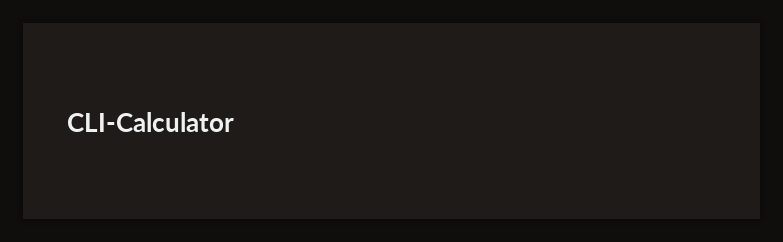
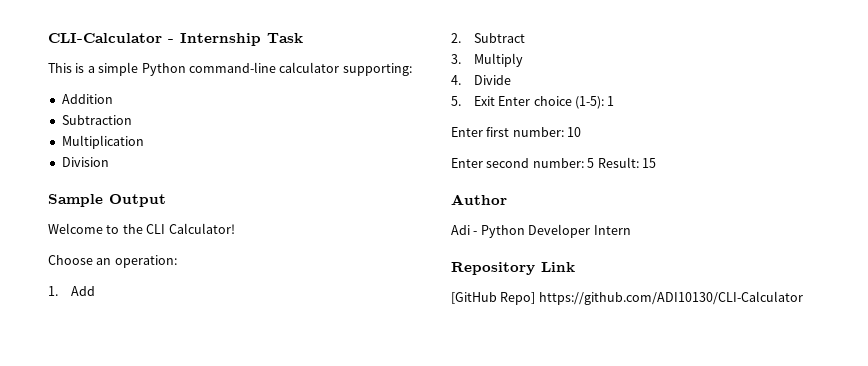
(234, 122) none -> [168,33,303,46] [48,62,412,76] [61,94,113,104] [61,115,132,125] [61,135,144,149] [61,157,109,167] [48,194,166,207] [48,223,235,234] [48,255,177,268] [48,286,95,296] [451,33,525,43] [451,53,523,67] [451,75,511,85] [451,96,615,109] [451,127,582,137] [451,157,656,168] [451,194,507,205] [451,224,631,238] [451,262,575,275] [451,291,803,305] - Internship Task // This is a simple Python command-line calculator supporting: // Addition // Subtraction // Multiplication // Division // Sample Output // Welcome to the CLI Calculator! // Choose an operation: // 1. Add // 2. Subtract // 3. Multiply // 4. Divide // 5. Exit Enter choice (1-5): 1 // Enter first number: 10 // Enter second number: 5 Result: 15 // Author // Adi - Python Developer Intern // Repository Link // [GitHub Repo] https://github.com/ADI10130/CLI-Calculator

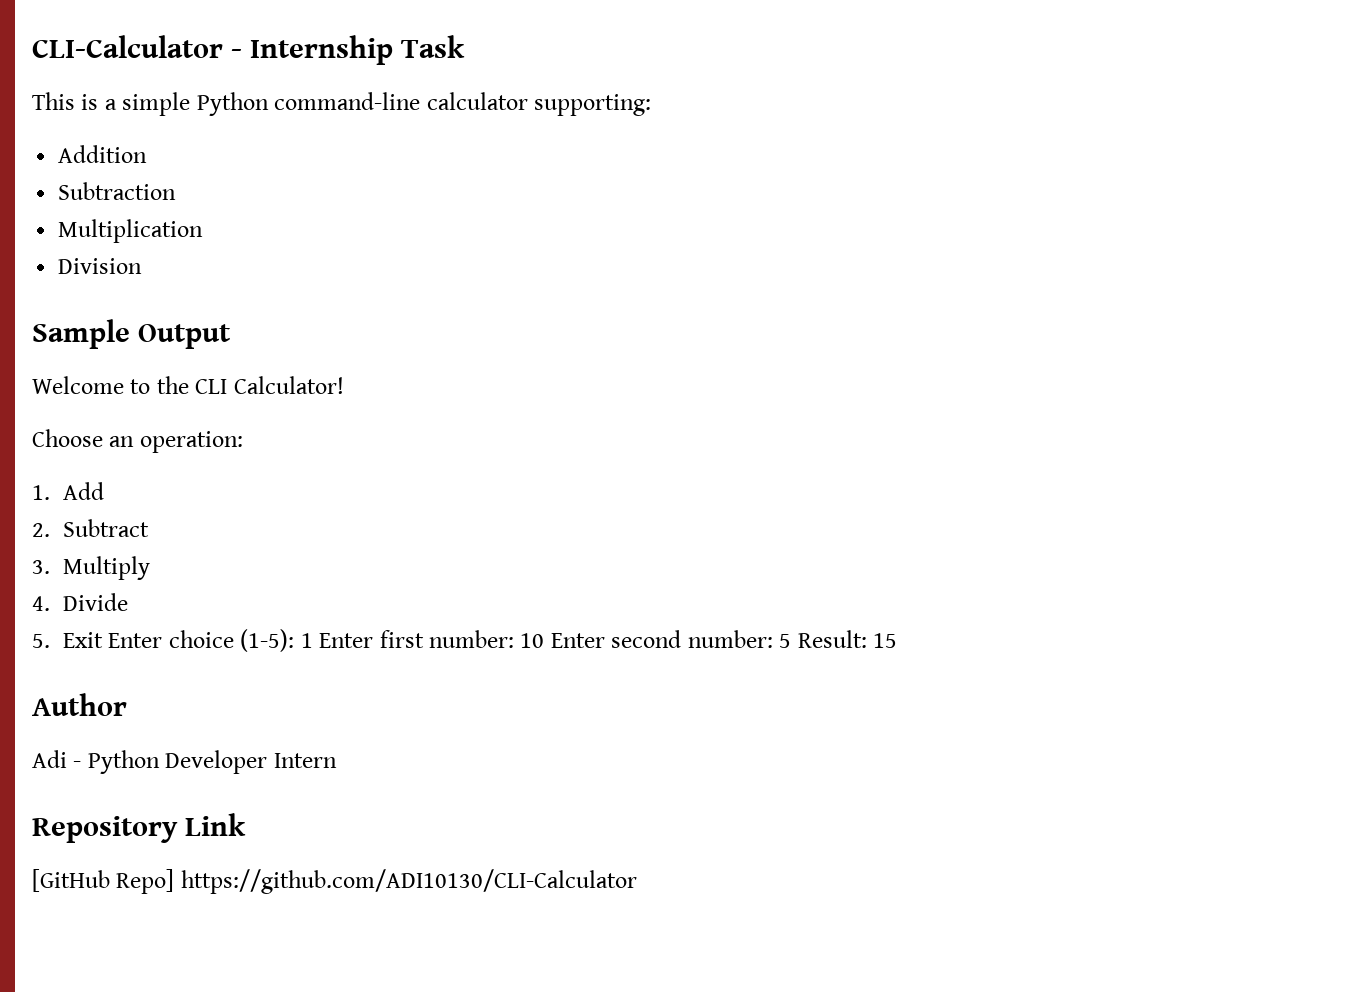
(615, 101) // -> (313, 640) none
(582, 132) // -> (545, 640) none

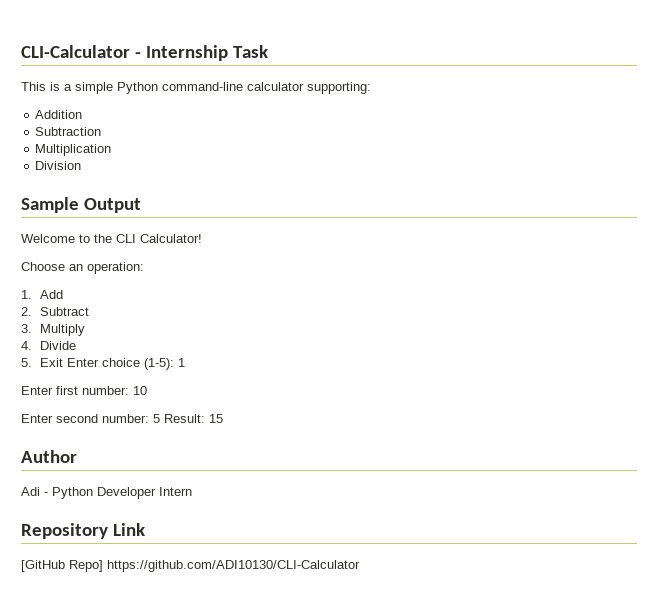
(313, 640) none -> (185, 362) //
(545, 640) none -> (147, 390) //

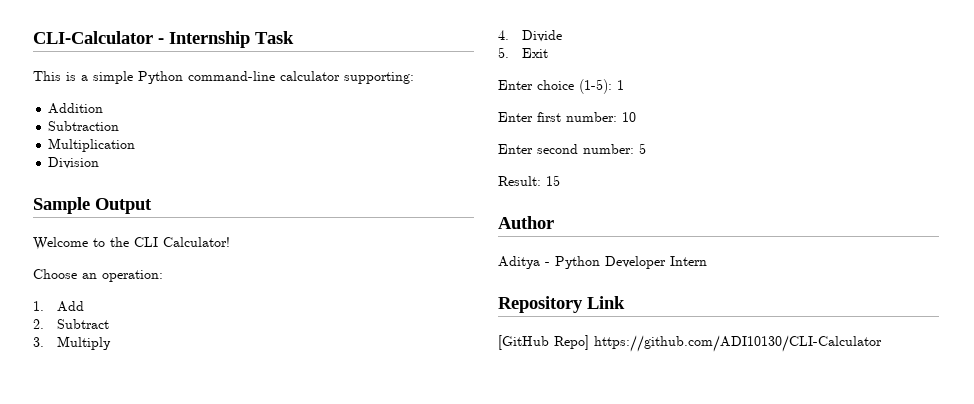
(63, 362) none -> (548, 53) //
(160, 418) none -> (646, 148) //
[21,487,40,496] Adi -> [498,256,540,269] Aditya

